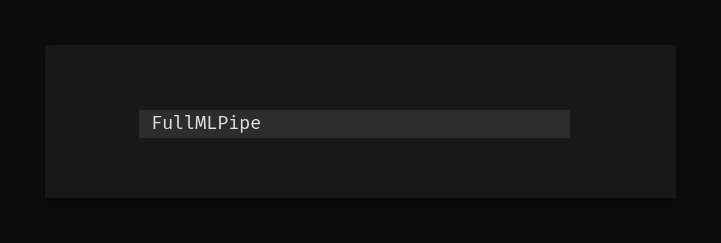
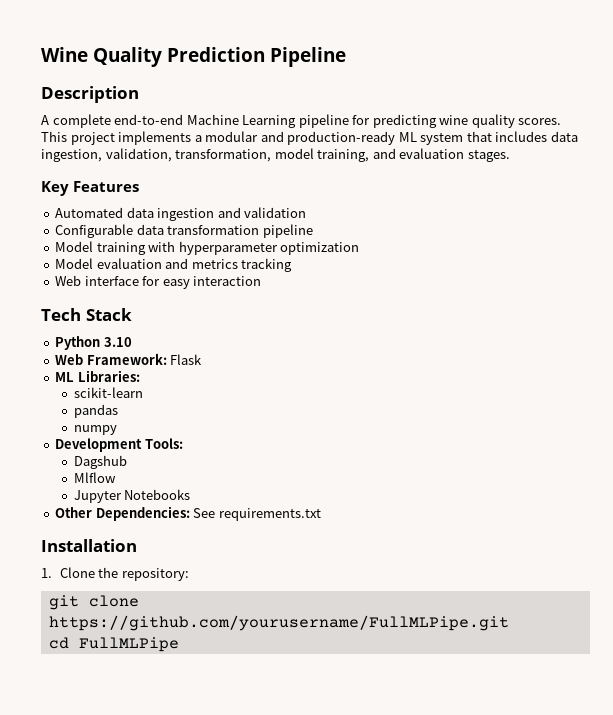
(150, 124) none -> [41,47,347,67] [41,86,139,103] [41,114,562,128] [41,131,578,145] [41,148,510,162] [41,181,140,196] [55,207,307,221] [55,224,313,238] [55,241,360,255] [55,258,293,272] [55,275,262,289] [41,308,132,321] [55,336,132,350] [55,353,203,365] [55,370,140,382] [73,387,143,398] [73,404,118,418] [73,425,117,435] [55,438,183,452] [73,455,127,469] [73,472,116,483] [73,489,191,503] [55,506,321,521] [41,539,137,552] [41,567,189,581] [48,595,139,610] [48,615,509,631] [48,637,69,649] Wine Quality Prediction Pipeline // Description // A complete end-to-end Machine Learning pipeline for predicting wine quality scores. This project implements a modular and production-ready ML system that includes data ingestion, validation, transformation, model training, and evaluation stages. // Key Features // Automated data ingestion and validation // Configurable data transformation pipeline // Model training with hyperparameter optimization // Model evaluation and metrics tracking // Web interface for easy interaction // Tech Stack // Python 3.10 // Web Framework: Flask // ML Libraries: // scikit-learn // pandas // numpy // Development Tools: // Dagshub // Mlflow // Jupyter Notebooks // Other Dependencies: See requirements.txt // Installation // 1. Clone the repository: // git clone https://github.com/yourusername/FullMLPipe.git // cd

